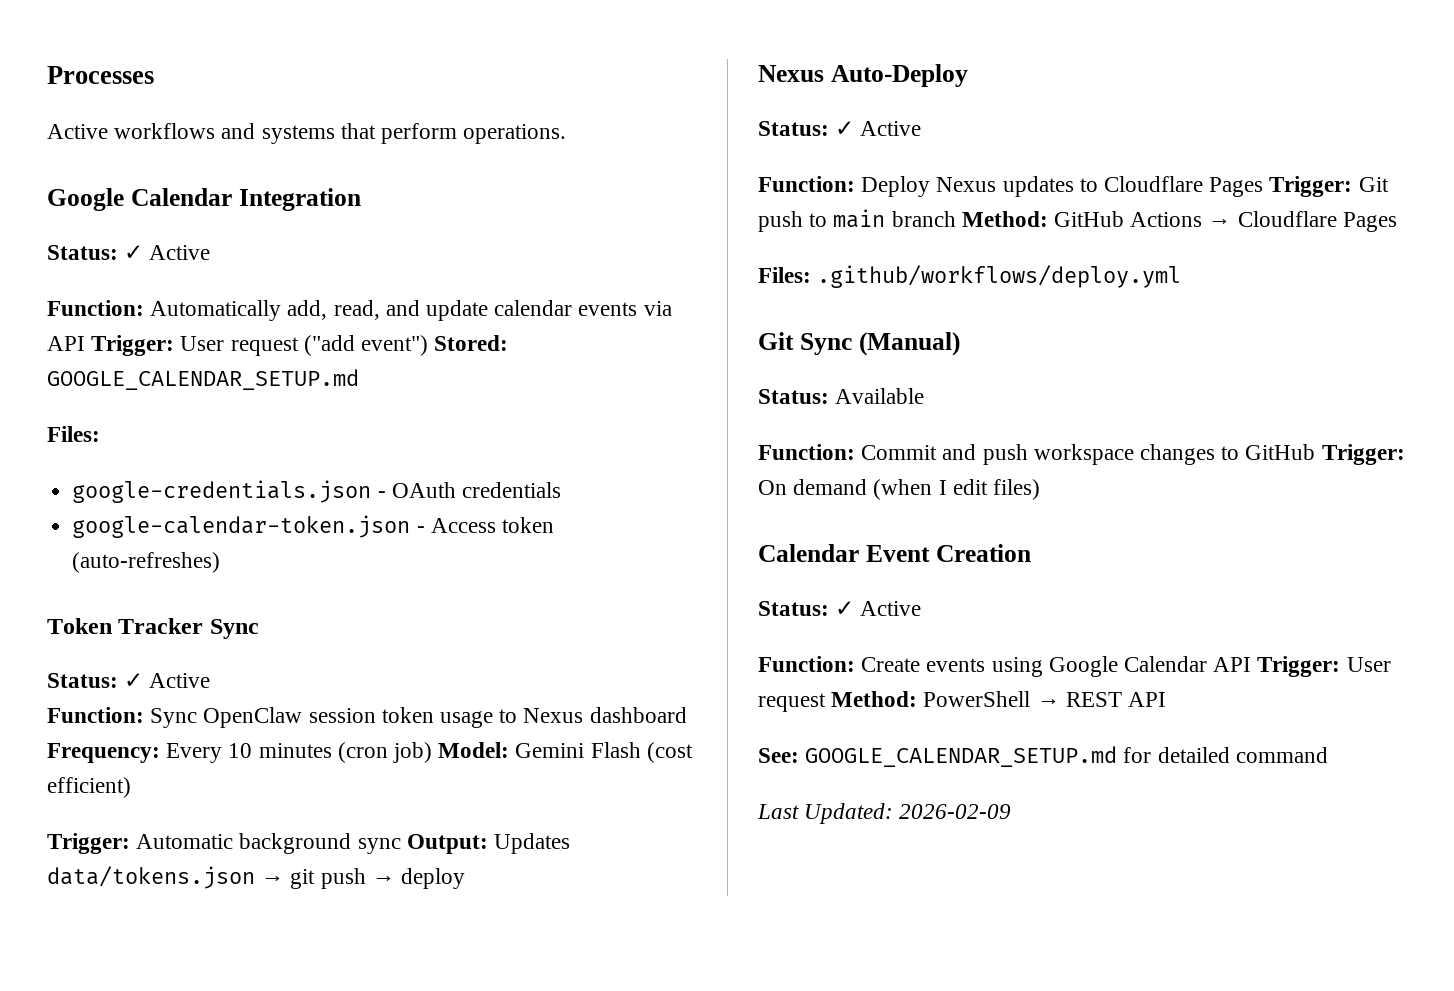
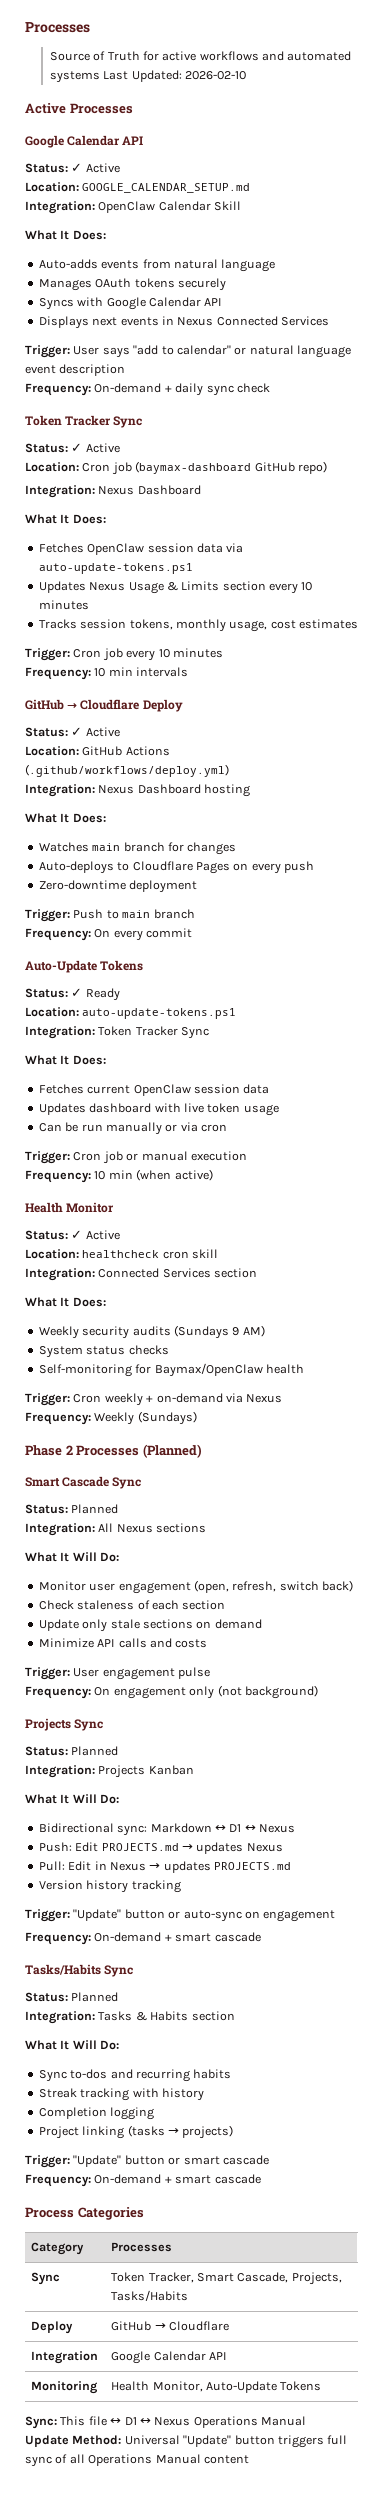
[47,66,154,84] [47,123,567,144] [47,188,361,211] [47,245,211,260] [47,300,672,321] [47,335,509,356] [47,369,359,390] [47,426,100,442] [72,480,561,503] [72,515,554,538] [72,552,221,573] Processes // Active workflows and systems that perform operations. // Google Calendar Integration // Status: ✓ Active // Function: Automatically add, read, and update calendar events via API Trigger: User request ("add event") Stored: GOOGLE_CALENDAR_SETUP.md // Files: // google-credentials.json - OAuth credentials // google-calendar-token.json - Access token (auto-refreshes) -> [25,22,90,33] [49,51,352,61] [49,70,246,83] [25,103,133,114] [25,135,144,148] [25,163,120,173] [25,182,251,193] [25,201,242,214] [25,230,106,240] [38,259,276,272] [38,278,226,291] [38,297,223,310] [38,316,329,329] [25,345,351,358] [25,364,126,376] [25,383,270,396] Processes // Source of Truth for active workflows and automated systems Last Updated: 2026-02-10 // Active Processes // Google Calendar API // Status: ✓ Active // Location: GOOGLE_CALENDAR_SETUP.md // Integration: OpenClaw Calendar Skill // What It Does: // Auto-adds events from natural language // Manages OAuth tokens securely // Syncs with Google Calendar API // Displays next events in Nexus Connected Services // Trigger: User says "add to calendar" or natural language event description // Frequency: On-demand + daily sync check
[47,707,687,728] [47,742,693,763] [47,777,131,798] [47,833,571,854] [47,866,466,889] [758,64,968,87] [758,121,922,136] [758,176,1389,197] [758,209,1397,232] [758,265,1182,288] [758,332,960,356] [758,388,925,404] [758,444,1405,465] [758,479,1041,500] [758,544,1031,562] [758,601,922,616] [758,656,1391,677] [758,691,1167,712] [758,746,1328,767] [757,803,1012,824] Function: Sync OpenClaw session token usage to Nexus dashboard Frequency: Every 10 minutes (cron job) Model: Gemini Flash (cost efficient) // Trigger: Automatic background sync Output: Updates data/tokens.json → git push → deploy // Nexus Auto-Deploy // Status: ✓ Active // Function: Deploy Nexus updates to Cloudflare Pages Trigger: Git push to main branch Method: GitHub Actions → Cloudflare Pages // Files: .github/workflows/deploy.yml // Git Sync (Manual) // Status: Available // Function: Commit and push workspace changes to GitHub Trigger: On demand (when I edit files) // Calendar Event Creation // Status: ✓ Active // Function: Create events using Google Calendar API Trigger: User request Method: PowerShell → REST API // See: GOOGLE_CALENDAR_SETUP.md for detailed command // Last Updated: 2026-02-09 -> [25,461,327,475] [25,485,201,498] [25,514,106,524] [38,543,244,555] [38,563,193,574] [38,581,313,594] [38,600,89,610] [38,619,358,632] [25,648,223,661] [25,667,189,680] [25,699,183,712] [25,727,120,737] [25,746,170,756] [25,764,229,777] [25,784,251,797] [25,813,106,823] [38,842,237,855] [38,861,314,874] [38,880,198,893] [25,909,195,922] [25,928,193,941] [25,960,144,973] [25,988,120,1001] [25,1007,237,1019] [25,1026,210,1039] [25,1055,106,1065] [38,1084,270,1096] [38,1103,279,1116] [38,1122,227,1135] [25,1151,247,1164] [25,1169,213,1183] [25,1202,115,1213] [25,1230,120,1240] [25,1249,219,1259] [25,1268,258,1281] [25,1297,106,1307] [38,1325,265,1339] [38,1345,169,1358] [38,1363,304,1377] [25,1393,283,1406] [25,1411,197,1425] [25,1444,202,1458] [25,1476,142,1489] [25,1504,119,1514] [25,1523,207,1536] [25,1552,120,1562] [38,1580,353,1594] [38,1600,226,1610] [38,1619,262,1632] [38,1638,208,1648] [25,1667,211,1680] [25,1685,318,1699] [25,1718,104,1731] [25,1746,119,1756] [25,1765,194,1778] [25,1794,120,1804] [38,1823,295,1836] [38,1842,283,1854] [38,1861,291,1873] [38,1880,181,1893] [25,1909,336,1922] [25,1932,261,1945] [25,1964,134,1977] [25,1992,119,2002] [25,2011,235,2024] [25,2040,120,2050] [38,2069,232,2082] [38,2088,204,2101] [38,2107,155,2120] [38,2125,234,2139] [25,2155,269,2168] [25,2174,261,2187] [25,2207,144,2220] [31,2242,85,2255] [111,2242,173,2252] [31,2272,61,2285] [111,2272,342,2285] [111,2290,189,2301] [31,2321,74,2334] [111,2321,229,2331] [31,2351,99,2364] [111,2351,227,2364] [31,2381,99,2394] [111,2381,322,2393] [25,2416,306,2429] [25,2435,348,2448] [25,2454,249,2467] Location: Cron job (baymax-dashboard GitHub repo) // Integration: Nexus Dashboard // What It Does: // Fetches OpenClaw session data via auto-update-tokens.ps1 // Updates Nexus Usage & Limits section every 10 minutes // Tracks session tokens, monthly usage, cost estimates // Trigger: Cron job every 10 minutes // Frequency: 10 min intervals // GitHub → Cloudflare Deploy // Status: ✓ Active // Location: GitHub Actions (.github/workflows/deploy.yml) // Integration: Nexus Dashboard hosting // What It Does: // Watches main branch for changes // Auto-deploys to Cloudflare Pages on every push // Zero-downtime deployment // Trigger: Push to main branch // Frequency: On every commit // Auto-Update Tokens // Status: ✓ Ready // Location: auto-update-tokens.ps1 // Integration: Token Tracker Sync // What It Does: // Fetches current OpenClaw session data // Updates dashboard with live token usage // Can be run manually or via cron // Trigger: Cron job or manual execution // Frequency: 10 min (when active) // Health Monitor // Status: ✓ Active // Location: healthcheck cron skill // Integration: Connected Services section // What It Does: // Weekly security audits (Sundays 9 AM) // System status checks // Self-monitoring for Baymax/OpenClaw health // Trigger: Cron weekly + on-demand via Nexus // Frequency: Weekly (Sundays) // Phase 2 Processes (Planned) // Smart Cascade Sync // Status: Planned // Integration: All Nexus sections // What It Will Do: // Monitor user engagement (open, refresh, switch back) // Check staleness of each section // Update only stale sections on demand // Minimize API calls and costs // Trigger: User engagement pulse // Frequency: On engagement only (not background) // Projects Sync // Status: Planned // Integration: Projects Kanban // What It Will Do: // Bidirectional sync: Markdown ↔ D1 ↔ Nexus // Push: Edit PROJECTS.md → updates Nexus // Pull: Edit in Nexus → updates PROJECTS.md // Version history tracking // Trigger: "Update" button or auto-sync on engagement // Frequency: On-demand + smart cascade // Tasks/Habits Sync // Status: Planned // Integration: Tasks & Habits section // What It Will Do: // Sync to-dos and recurring habits // Streak tracking with history // Completion logging // Project linking (tasks → projects) // Trigger: "Update" button or smart cascade // Frequency: On-demand + smart cascade // Process Categories // Category | Processes // Sync | Token Tracker, Smart Cascade, Projects, Tasks/Habits // Deploy | GitHub → Cloudflare // Integration | Google Calendar API // Monitoring | Health Monitor, Auto-Update Tokens // Sync: This file ↔ D1 ↔ Nexus Operations Manual // Update Method: Universal "Update" button triggers full sync of all Operations Manual content

